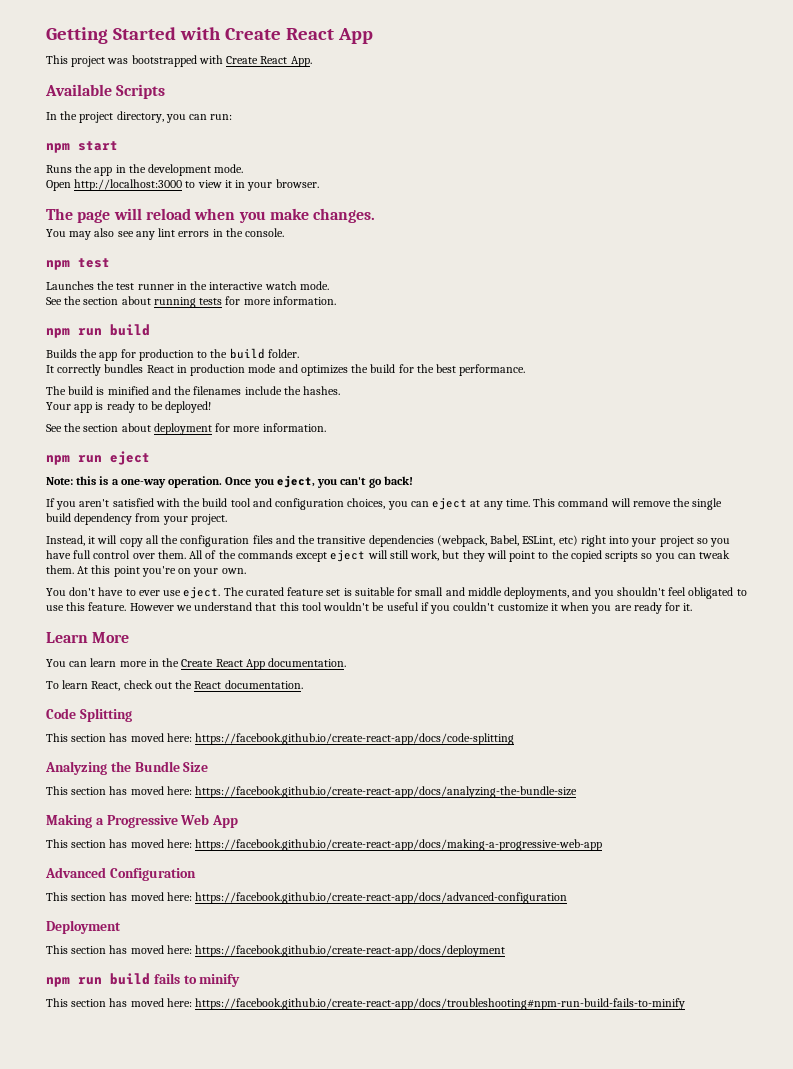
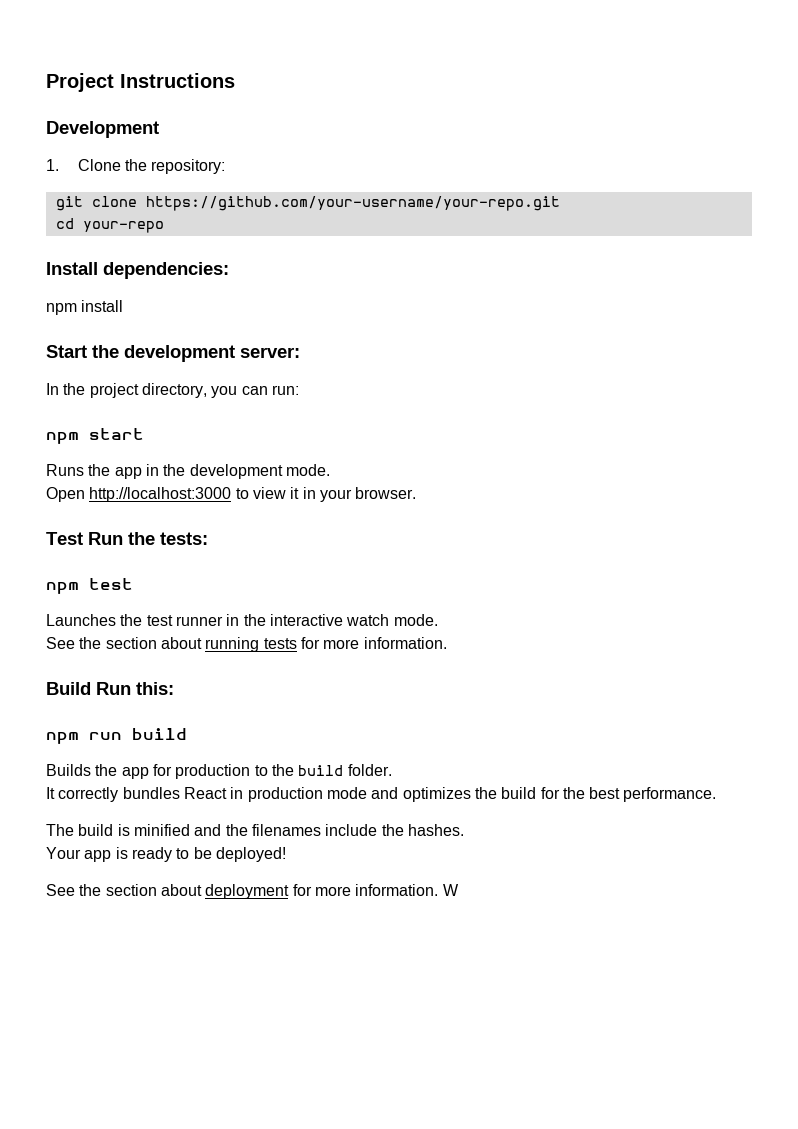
[46,27,373,44] [46,55,312,67] [45,84,166,99] Getting Started with Create React App // This project was bootstrapped with Create React App. // Available Scripts -> [46,73,235,92] [46,121,159,138] [46,159,226,174] [55,196,560,211] [55,218,164,233] [46,262,229,279] [46,300,124,315] [46,345,300,362] Project Instructions // Development // 1. Clone the repository: // git clone https://github.com/your-username/your-repo.git // cd your-repo // Install dependencies: // npm install // Start the development server:
[46,208,376,223] [46,228,285,240] The page will reload when you make changes. // You may also see any lint errors in the console. -> [46,532,208,545] Test Run the tests:
(336, 300) none -> [46,682,174,695] // Build Run this:
[46,451,150,465] [46,475,413,488] [46,498,723,510] [46,513,227,525] [46,535,731,547] [46,550,731,562] [46,565,246,577] [46,587,747,599] [46,602,693,614] [46,632,130,643] [46,658,347,670] [46,680,303,691] [46,708,132,722] [46,733,515,745] [45,761,209,775] [46,786,578,798] [46,814,239,828] [46,839,603,851] [45,867,196,881] [46,892,568,904] [46,920,121,934] [46,945,506,957] [46,973,241,987] [46,998,686,1010] // npm run eject // Note: this is a one-way operation. Once you eject, you can't go back! // If you aren't satisfied with the build tool and configuration choices, you can eject at any time. This command will remove the single build dependency from your project. // Instead, it will copy all the configuration files and the transitive dependencies (webpack, Babel, ESLint, etc) right into your project so you have full control over them. All of the commands except eject will still work, but they will point to the copied scripts so you can tweak them. At this point you're on your own. // You don't have to ever use eject. The curated feature set is suitable for small and middle deployments, and you shouldn't feel obligated to use this feature. However we understand that this tool wouldn't be useful if you couldn't customize it when you are ready for it. // Learn More // You can learn more in the Create React App documentation. // To learn React, check out the React documentation. // Code Splitting // This section has moved here: https://facebook.github.io/create-react-app/docs/code-splitting // Analyzing the Bundle Size // This section has moved here: https://facebook.github.io/create-react-app/docs/analyzing-the-bundle-size // Making a Progressive Web App // This section has moved here: https://facebook.github.io/create-react-app/docs/making-a-progressive-web-app // Advanced Configuration // This section has moved here: https://facebook.github.io/create-react-app/docs/advanced-configuration // Deployment // This section has moved here: https://facebook.github.io/create-react-app/docs/deployment // npm run build fails to minify // This section has moved here: https://facebook.github.io/create-react-app/docs/troubleshooting#npm-run-build-fails-to-minify -> [442,884,459,896] W

